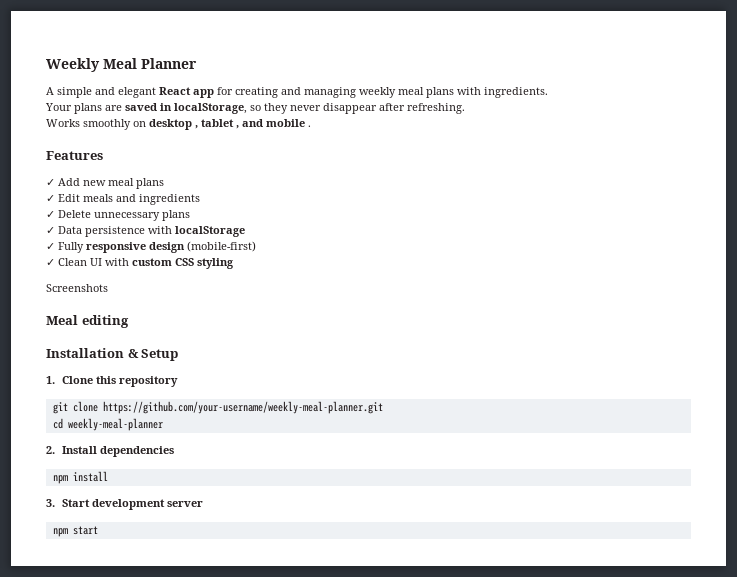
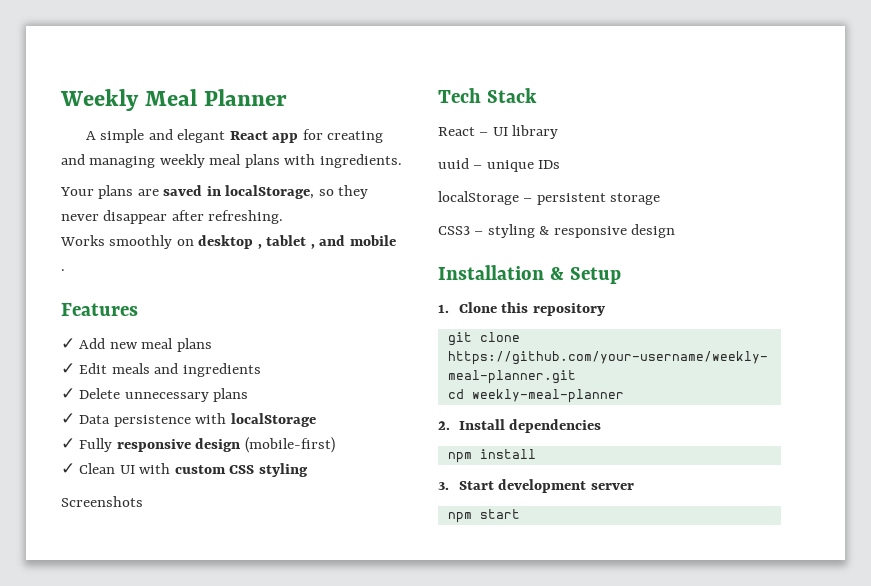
[46,315,129,328] Meal editing -> [438,88,537,103] [438,125,559,139] [438,158,561,172] [438,191,661,205] [438,224,676,238] Tech Stack // React – UI library // uuid – unique IDs // localStorage – persistent storage // CSS3 – styling & responsive design

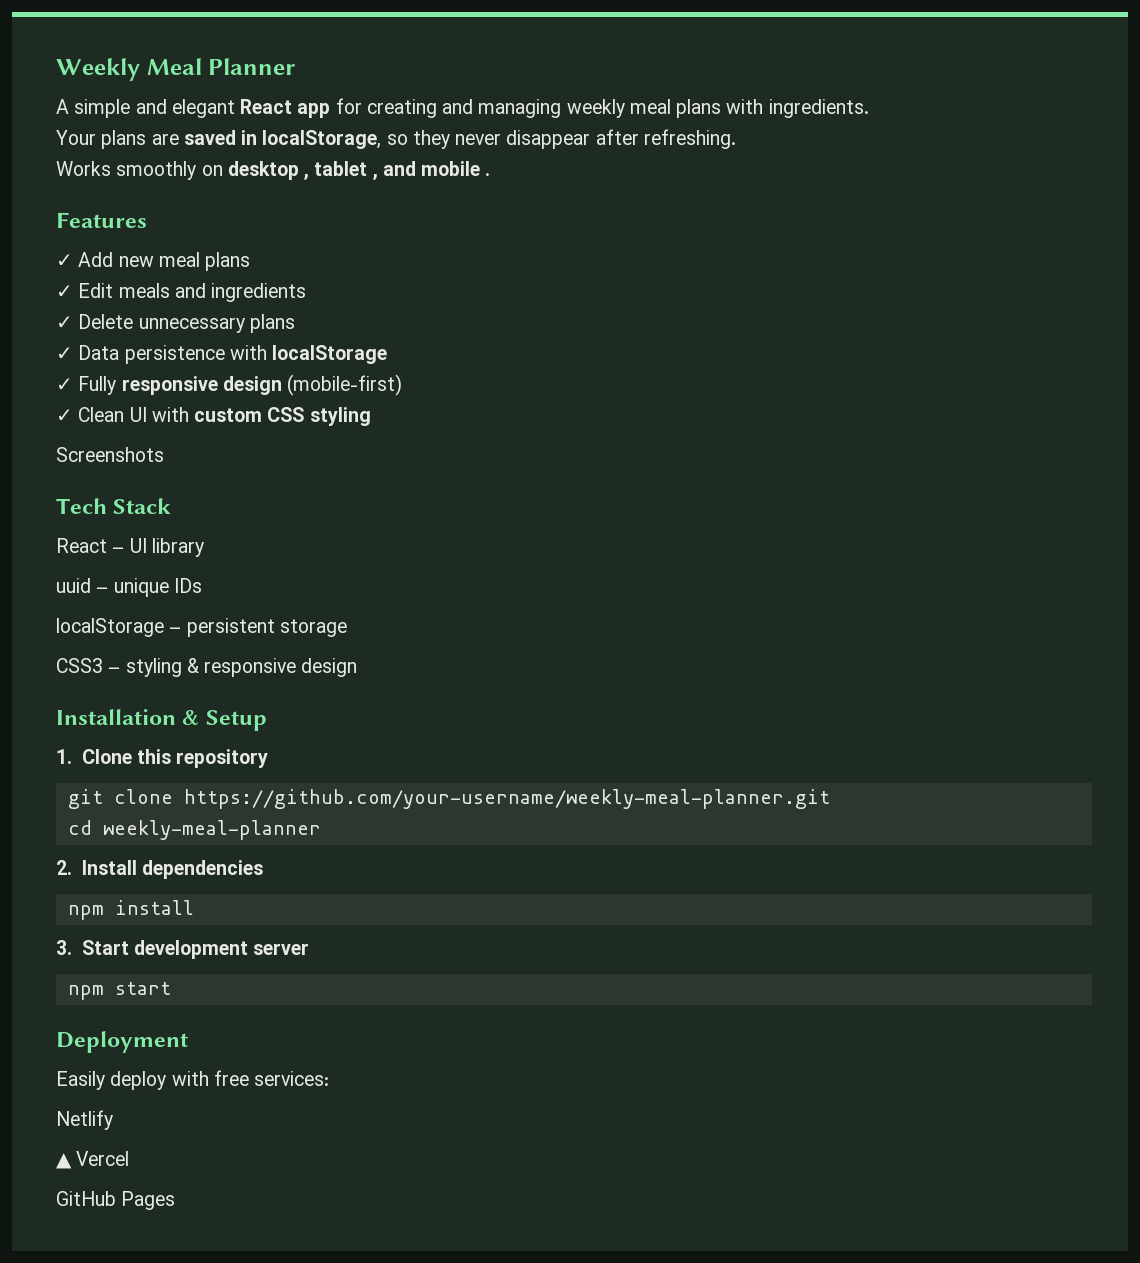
(520, 514) none -> [56,1031,188,1053] [56,1070,330,1090] [56,1110,113,1130] [56,1151,130,1169] [56,1191,176,1210] // Deployment // Easily deploy with free services: // Netlify // ▲ Vercel // GitHub Pages

